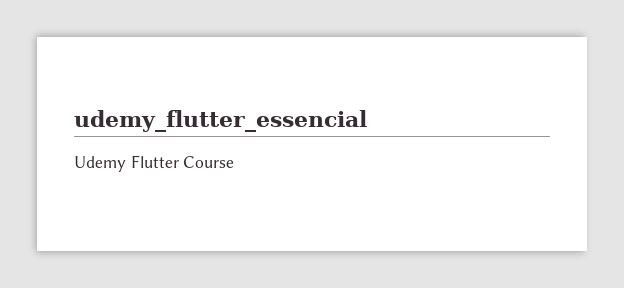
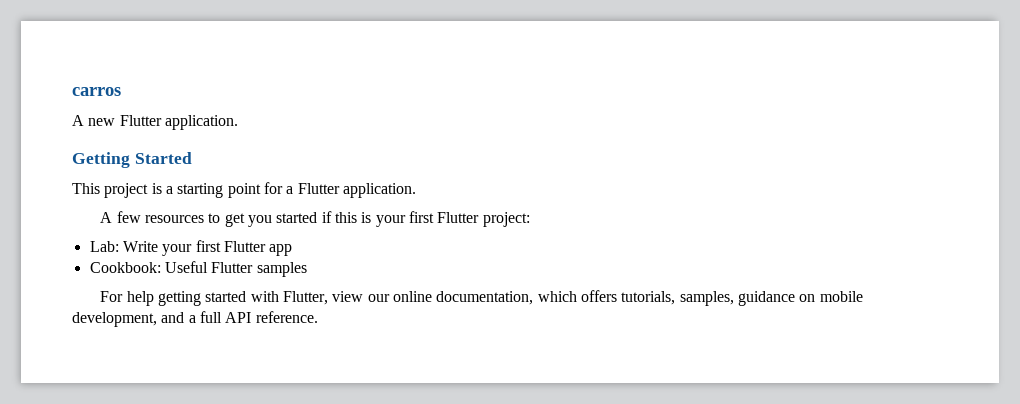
[74,110,367,132] [74,155,235,172] udemy_flutter_essencial // Udemy Flutter Course -> [72,87,121,96] [72,115,238,130] [72,152,192,168] [72,182,416,198] [100,211,530,227] [89,240,293,256] [89,261,307,277] [100,290,863,306] [72,311,318,327] carros // A new Flutter application. // Getting Started // This project is a starting point for a Flutter application. // A few resources to get you started if this is your first Flutter project: // Lab: Write your first Flutter app // Cookbook: Useful Flutter samples // For help getting started with Flutter, view our online documentation, which offers tutorials, samples, guidance on mobile development, and a full API reference.

